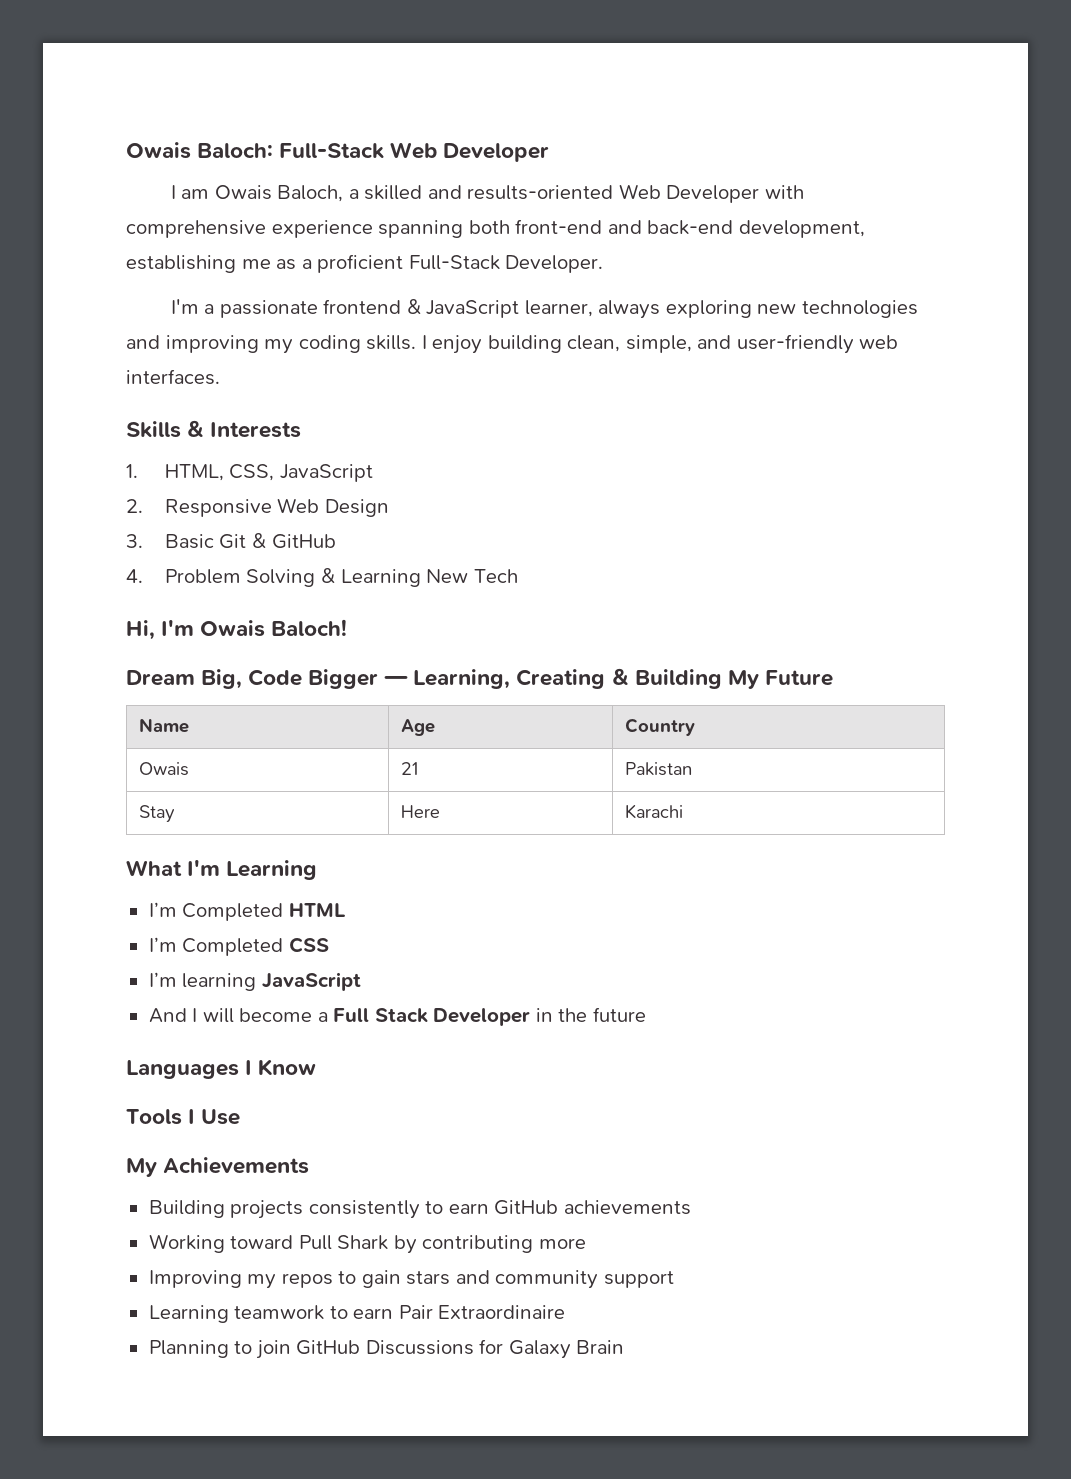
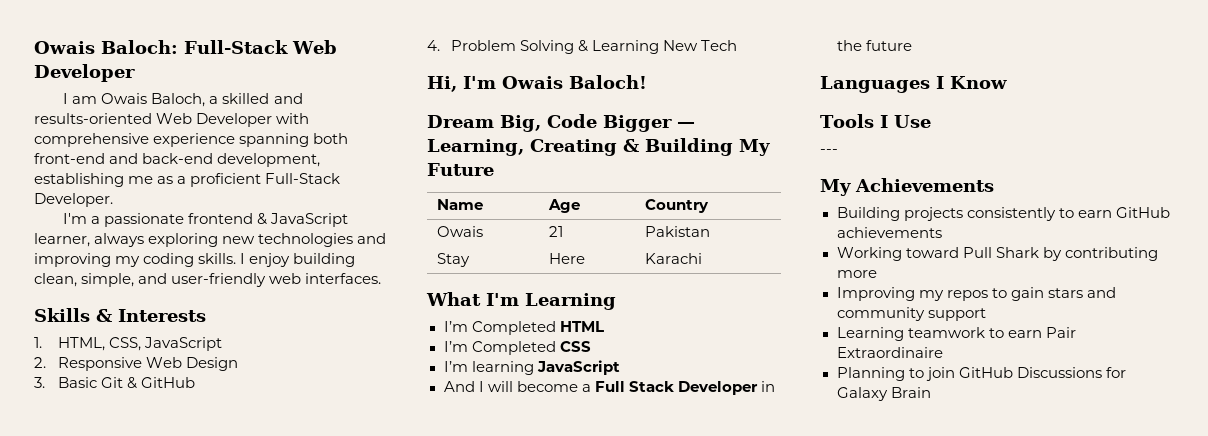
(241, 1117) none -> [820,149,838,154] // ---

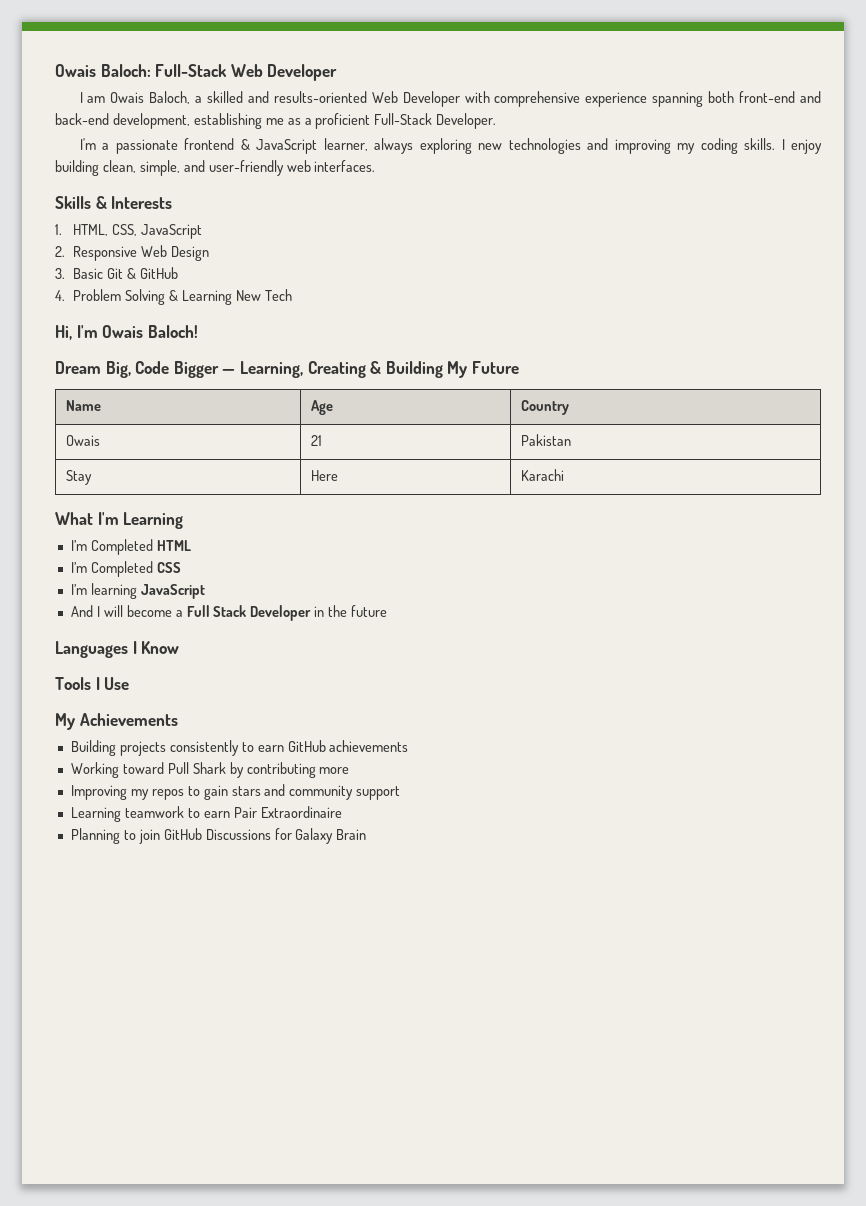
[820,149,838,154] // --- -> (130, 683) none

